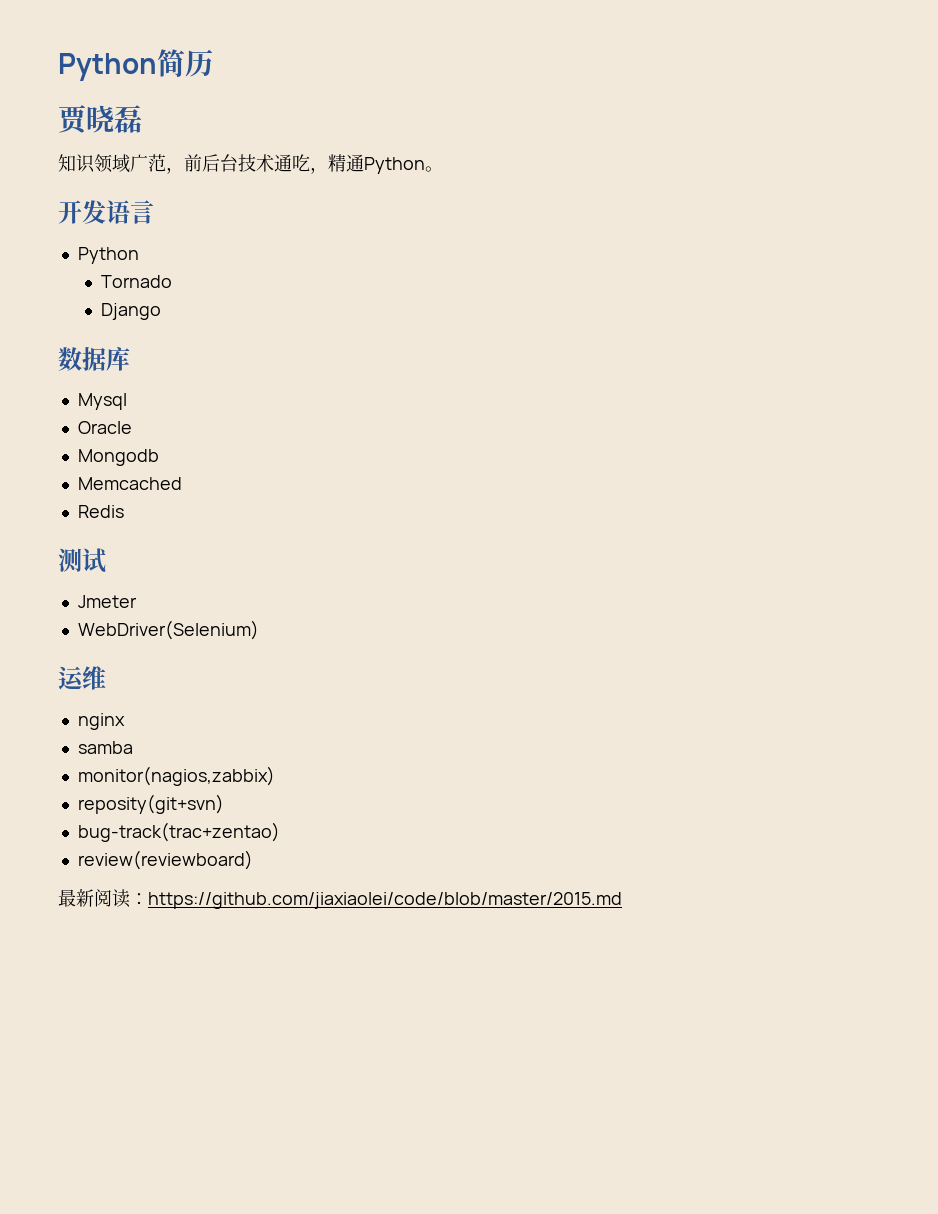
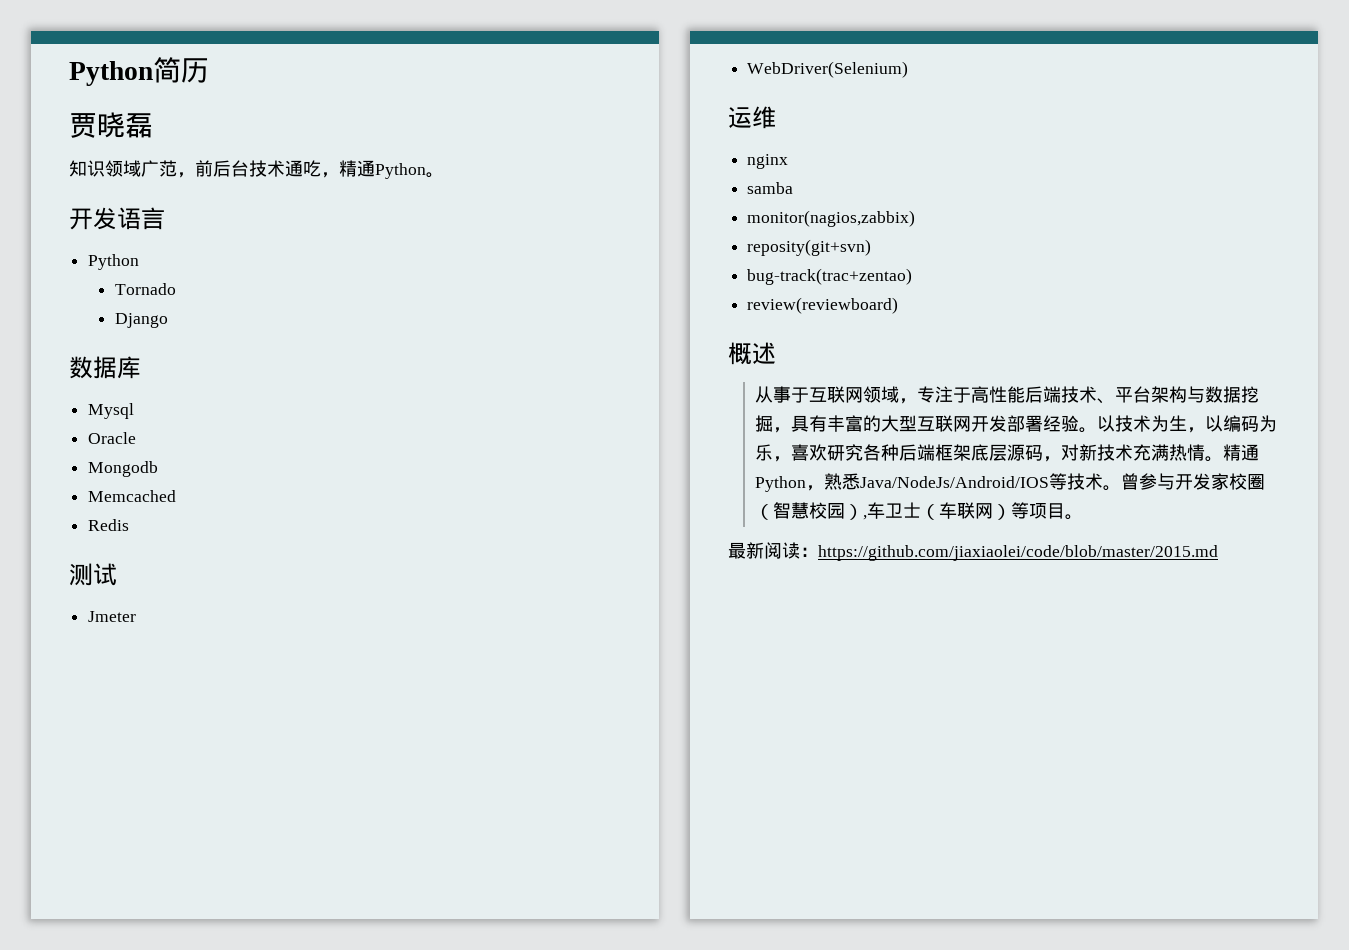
(253, 860) none -> [728,342,776,365] [754,386,1259,404] [754,415,1277,433] [754,444,1259,462] [754,473,1265,492] [754,502,1083,520] // 概述 // 从事于互联网领域，专注于高性能后端技术、平台架构与数据挖掘，具有丰富的大型互联网开发部署经验。以技术为生，以编码为乐，喜欢研究各种后端框架底层源码，对新技术充满热情。精通Python，熟悉Java/NodeJs/Android/IOS等技术。曾参与开发家校圈（智慧校园）,车卫士（车联网）等项目。

